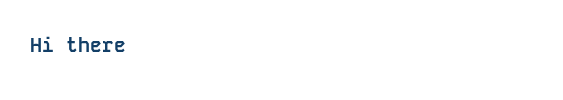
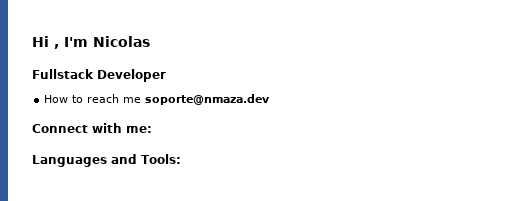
[66,37,126,52] there -> [54,36,150,49] [32,69,166,82] [44,94,271,105] [32,123,152,133] [32,154,181,167] , I'm Nicolas // Fullstack Developer // How to reach me soporte@nmaza.dev // Connect with me: // Languages and Tools:

